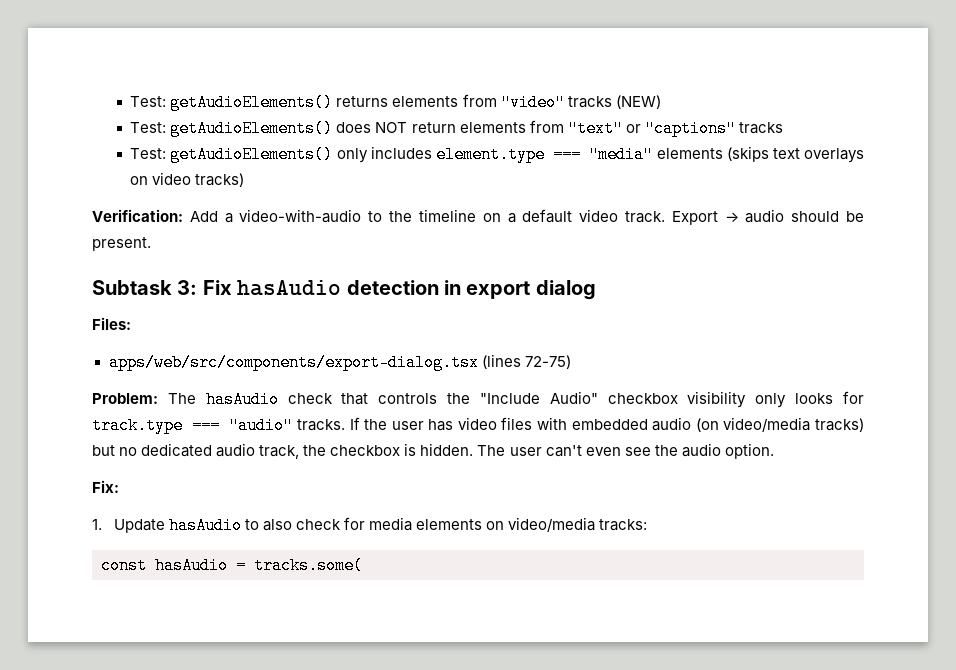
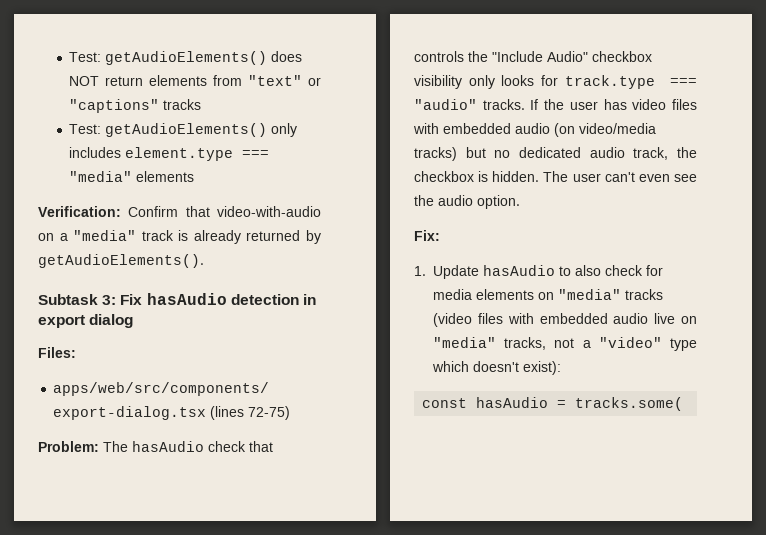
[130,94,661,111] [130,120,334,137] Test: getAudioElements() returns elements from "video" tracks (NEW) // Test: getAudioElements() -> [69,51,268,65] Test: getAudioElements()
[726,146,865,163] [130,172,245,187] [92,209,864,225] [92,237,151,251] (skips text overlays on video tracks) // Verification: Add a video-with-audio to the timeline on a default video track. Export → audio should be present. -> [38,206,321,217] [38,230,321,244] [38,254,204,268] // Verification: Confirm that video-with-audio on a "media" track is already returned by getAudioElements().
[508,517,648,532] video/media tracks: -> [558,289,663,300] [433,313,697,327] [433,337,697,351] [432,361,561,375] "media" tracks (video files with embedded audio live on "media" tracks, not a "video" type which doesn't exist):

